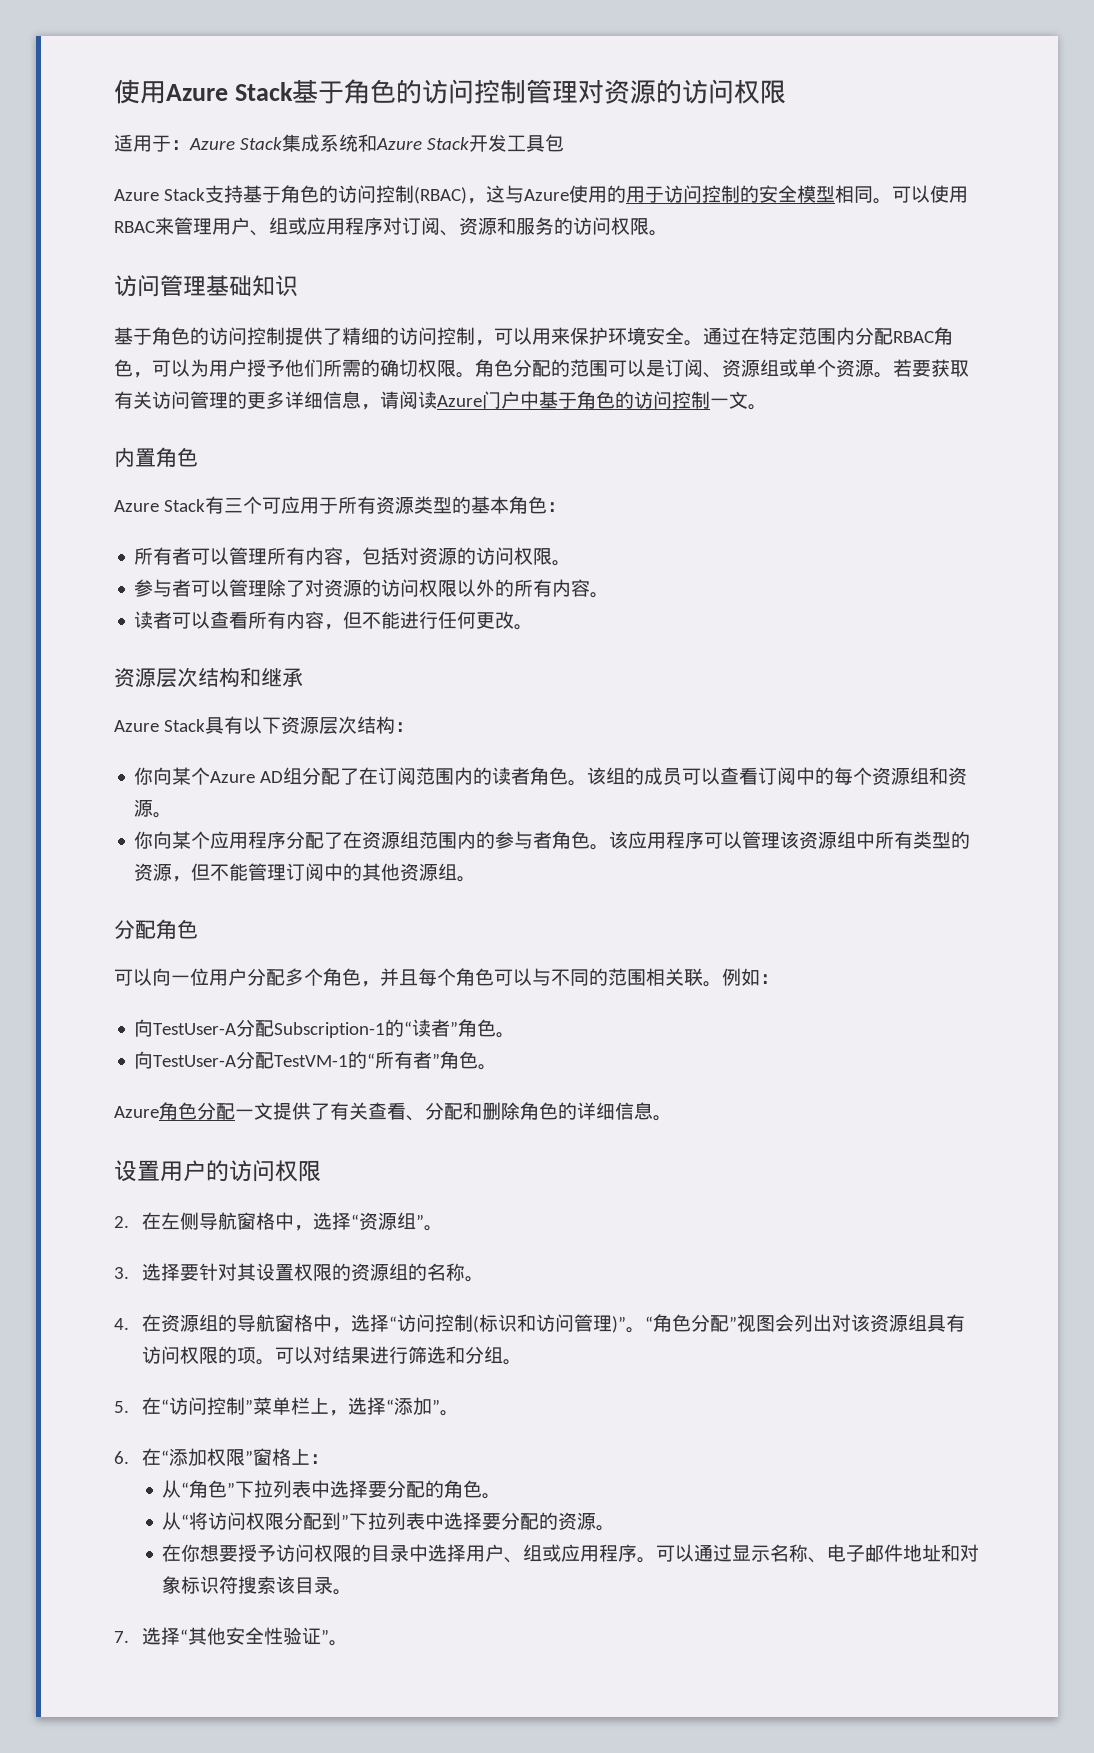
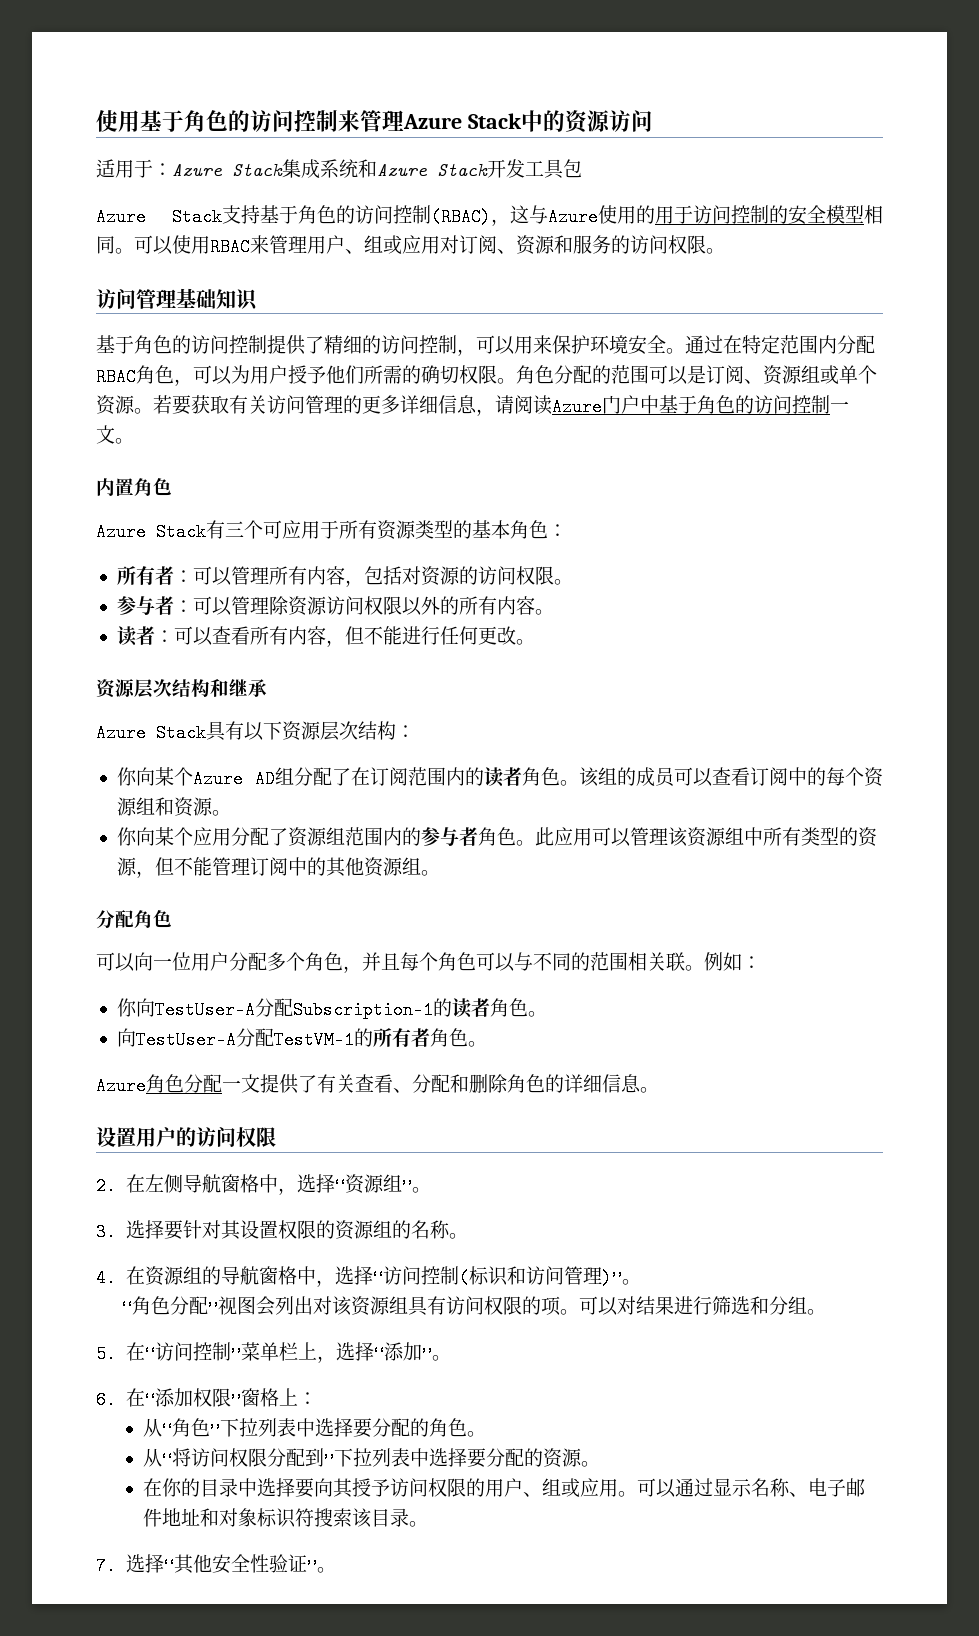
[114,79,787,104] 使用Azure Stack基于角色的访问控制管理对资源的访问权限 -> [96,110,653,134] 使用基于角色的访问控制来管理Azure Stack中的资源访问
[345,217,383,235] 程序 -> (440, 245) none
(192, 556) none -> [173,570,193,583] ：
(192, 588) none -> [173,600,193,613] ：
[286,579,382,597] 了对资源的 -> [287,596,327,616] 资源
(173, 620) none -> [154,630,174,643] ：
[248,831,363,849] 程序分配了在 -> [230,827,288,846] 分配了
[609,831,705,849] 该应用程序 -> [534,827,592,846] 此应用
(779, 979) none -> [116,998,137,1017] 你
[404,1019,459,1037] “读者” -> [451,998,490,1018] 读者
[367,1051,441,1069] “所有者” -> [372,1028,430,1047] 所有者
(645, 1330) none -> (641, 1282) //
[200,1544,239,1562] 想要 -> [180,1478,353,1498] 的目录中选择要向其
[371,1544,638,1563] 目录中选择用户、组或应用程序 -> [484,1478,618,1498] 用户、组或应用

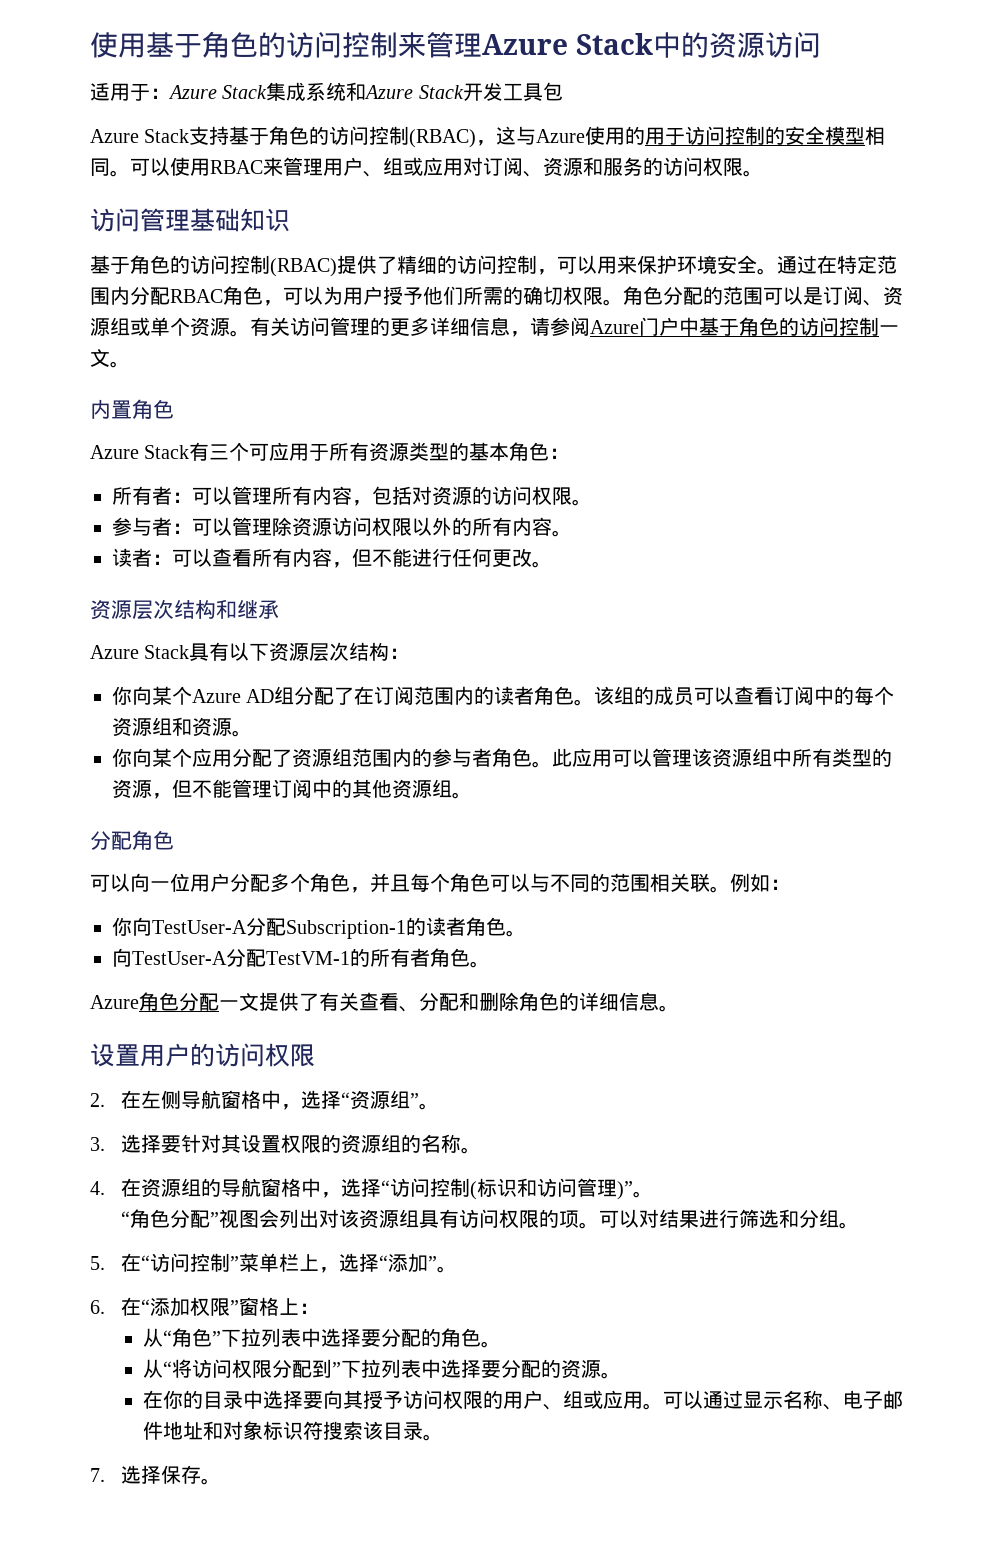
(267, 344) none -> [270,258,337,277] (RBAC)
[153,395,229,415] 若要获取 -> (250, 333) none
[514,395,552,415] 阅读 -> [550,317,590,336] 参阅
[163,1554,317,1574] “其他安全性验证” -> [161,1465,202,1484] 保存

